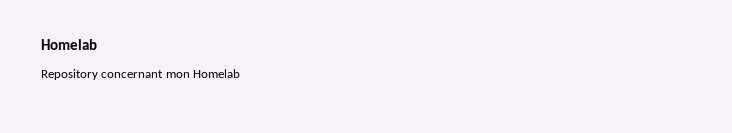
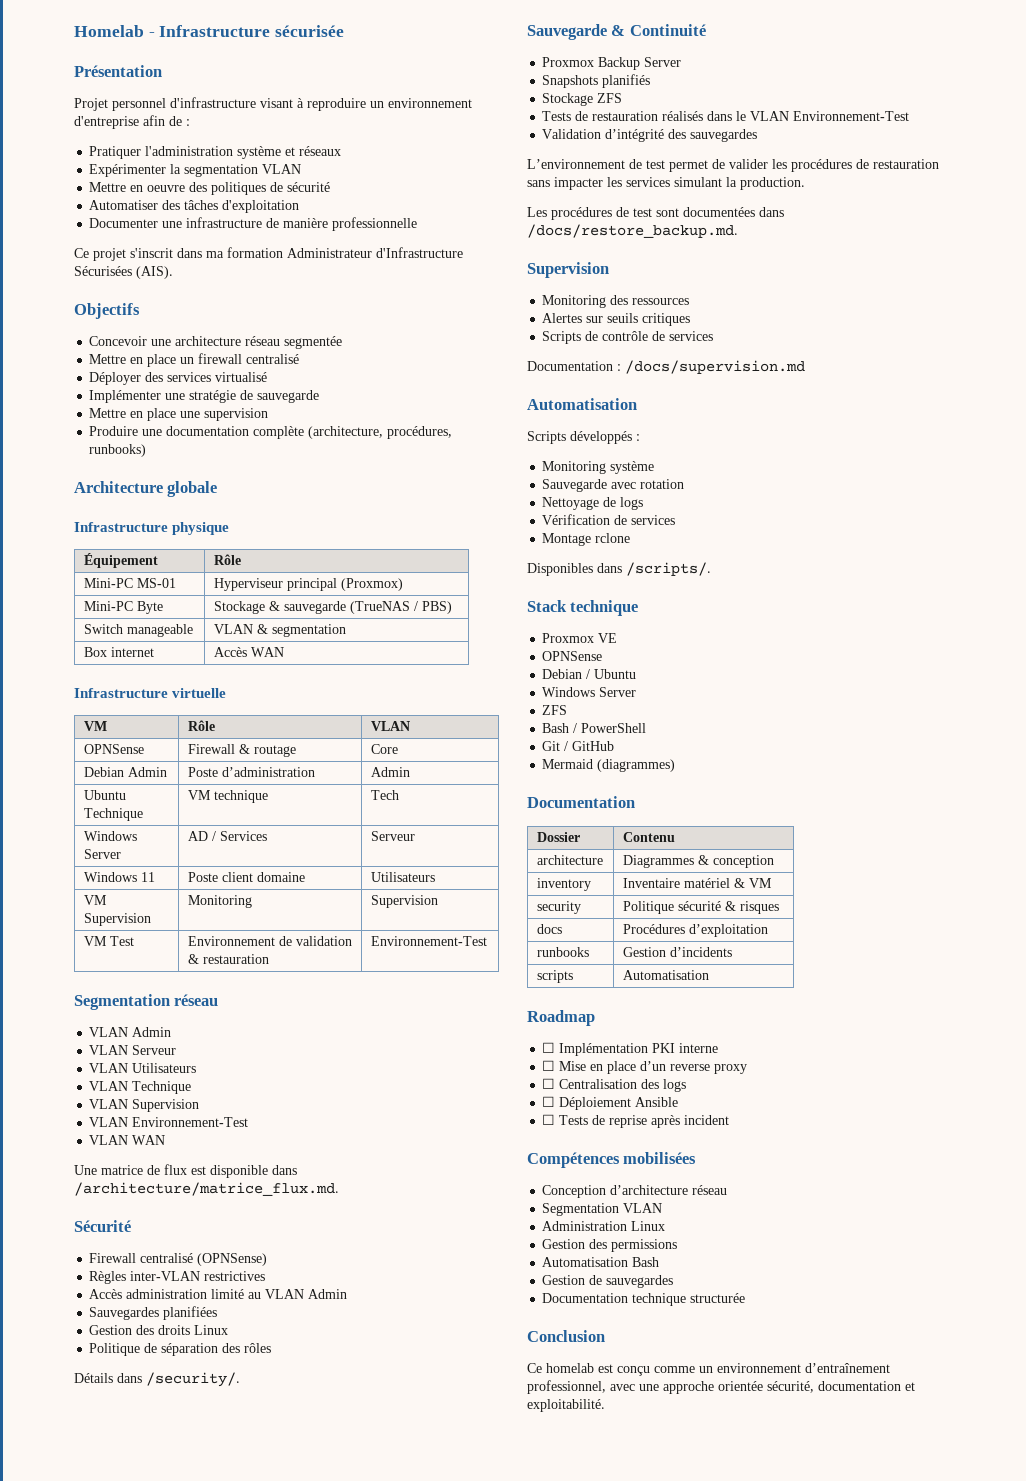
[41,39,97,50] [41,69,241,80] Homelab // Repository concernant mon Homelab -> [74,25,345,37] [74,65,162,77] [74,97,472,111] [74,115,190,129] [89,146,342,159] [89,164,302,177] [89,182,331,195] [89,200,300,213] [89,217,418,231] [74,247,463,261] [74,266,173,279] [74,303,140,319] [89,336,343,349] [89,353,300,367] [89,372,268,385] [89,390,320,403] [89,408,269,421] [89,426,453,439] [89,444,147,457] [74,481,218,497] [74,522,230,535] [83,553,158,568] [213,554,241,565] [83,578,176,588] [213,578,403,591] [83,601,163,614] [213,601,452,614] [83,624,193,637] [213,624,346,637] [83,647,154,657] [213,647,284,657] [74,688,227,698] [83,721,107,731] [187,720,215,731] [370,721,410,731] [83,744,144,754] [187,744,296,757] [370,744,398,754] [83,767,167,777] [187,767,315,777] [370,767,410,777] [83,790,126,800] [83,808,143,821] [187,790,268,803] [370,790,399,800] [83,831,137,841] [83,849,121,859] [187,831,267,841] [370,831,415,841] [83,872,155,882] [187,872,305,882] [370,872,435,882] [83,895,107,905] [83,913,151,926] [187,895,252,908] [370,895,438,908] [83,936,134,946] [187,936,352,946] [187,954,269,964] [370,936,487,946] [74,994,219,1010] [89,1027,172,1037] [89,1045,177,1055] [89,1063,197,1073] [89,1081,192,1094] [89,1099,200,1112] [89,1117,249,1127] [89,1135,166,1145] [74,1164,297,1178] [74,1182,339,1196] [74,1220,131,1232] [89,1253,268,1266] [89,1271,266,1284] [89,1289,348,1299] [89,1306,218,1320] [89,1325,229,1335] [89,1343,272,1356] [74,1372,240,1387] [527,24,706,40] [542,57,682,70] [542,74,651,88] [542,93,623,106] [542,111,910,121] [542,129,758,142] [527,159,939,172] [527,177,805,190] [527,207,784,220] [527,224,738,238] [527,262,609,278] [542,295,690,308] [542,313,691,326] [542,331,714,344] [527,360,805,374] [527,398,637,410] [527,431,640,444] [542,461,655,474] [542,479,685,492] [542,497,644,510] [542,514,676,525] [542,533,631,546] [527,562,711,576] [527,600,639,616] [542,633,618,643] [542,651,603,661] [542,669,637,679] [542,687,637,697] [542,705,568,715] [542,723,647,733] [542,741,615,751] [542,759,676,772] [527,796,635,808] [536,832,580,842] [622,832,675,842] [536,855,603,865] [622,855,774,868] [536,878,591,891] [622,878,772,888] [536,901,581,914] [622,901,779,914] [536,924,562,934] [622,924,768,937] [536,947,589,957] [622,947,732,957] [536,970,573,983] [622,970,709,980] [527,1010,595,1026] [542,1042,719,1056] [542,1060,748,1074] [542,1078,687,1092] [542,1096,679,1110] [542,1114,730,1128] [527,1152,697,1168] [542,1185,728,1198] [542,1203,663,1216] [542,1221,666,1231] [542,1239,678,1252] [542,1257,660,1267] [542,1275,674,1288] [542,1293,746,1306] [527,1330,605,1342] [527,1363,890,1376] [527,1380,915,1394] [527,1399,605,1412] Homelab - Infrastructure sécurisée // Présentation // Projet personnel d'infrastructure visant à reproduire un environnement d'entreprise afin de : // Pratiquer l'administration système et réseaux // Expérimenter la segmentation VLAN // Mettre en oeuvre des politiques de sécurité // Automatiser des tâches d'exploitation // Documenter une infrastructure de manière professionnelle // Ce projet s'inscrit dans ma formation Administrateur d'Infrastructure Sécurisées (AIS). // Objectifs // Concevoir une architecture réseau segmentée // Mettre en place un firewall centralisé // Déployer des services virtualisé // Implémenter une stratégie de sauvegarde // Mettre en place une supervision // Produire une documentation complète (architecture, procédures, runbooks) // Architecture globale // Infrastructure physique // Équipement | Rôle // Mini-PC MS-01 | Hyperviseur principal (Proxmox) // Mini-PC Byte | Stockage & sauvegarde (TrueNAS / PBS) // Switch manageable | VLAN & segmentation // Box internet | Accès WAN // Infrastructure virtuelle // VM | Rôle | VLAN // OPNSense | Firewall & routage | Core // Debian Admin | Poste d’administration | Admin // Ubuntu Technique | VM technique | Tech // Windows Server | AD / Services | Serveur // Windows 11 | Poste client domaine | Utilisateurs // VM Supervision | Monitoring | Supervision // VM Test | Environnement de validation & restauration | Environnement-Test // Segmentation réseau // VLAN Admin // VLAN Serveur // VLAN Utilisateurs // VLAN Technique // VLAN Supervision // VLAN Environnement-Test // VLAN WAN // Une matrice de flux est disponible dans /architecture/matrice_flux.md. // Sécurité // Firewall centralisé (OPNSense) // Règles inter-VLAN restrictives // Accès administration limité au VLAN Admin // Sauvegardes planifiées // Gestion des droits Linux // Politique de séparation des rôles // Détails dans /security/. // Sauvegarde & Continuité // Proxmox Backup Server // Snapshots planifiés // Stockage ZFS // Tests de restauration réalisés dans le VLAN Environnement-Test // Validation d’intégrité des sauvegardes // L’environnement de test permet de valider les procédures de restauration sans impacter les services simulant la production. // Les procédures de test sont documentées dans /docs/restore_backup.md. // Supervision // Monitoring des ressources // Alertes sur seuils critiques // Scripts de contrôle de services // Documentation : /docs/supervision.md // Automatisation // Scripts développés : // Monitoring système // Sauvegarde avec rotation // Nettoyage de logs // Vérification de services // Montage rclone // Disponibles dans /scripts/. // Stack technique // Proxmox VE // OPNSense // Debian / Ubuntu // Windows Server // ZFS // Bash / PowerShell // Git / GitHub // Mermaid (diagrammes) // Documentation // Dossier | Contenu // architecture | Diagrammes & conception // inventory | Inventaire matériel & VM // security | Politique sécurité & risques // docs | Procédures d’exploitation // runbooks | Gestion d’incidents // scripts | Automatisation // Roadmap // ☐ Implémentation PKI interne // ☐ Mise en place d’un reverse proxy // ☐ Centralisation des logs // ☐ Déploiement Ansible // ☐ Tests de reprise après incident // Compétences mobilisées // Conception d’architecture réseau // Segmentation VLAN // Administration Linux // Gestion des permissions // Automatisation Bash // Gestion de sauvegardes // Documentation technique structurée // Conclusion // Ce homelab est conçu comme un environnement d’entraînement professionnel, avec une approche orientée sécurité, documentation et exploitabilité.

